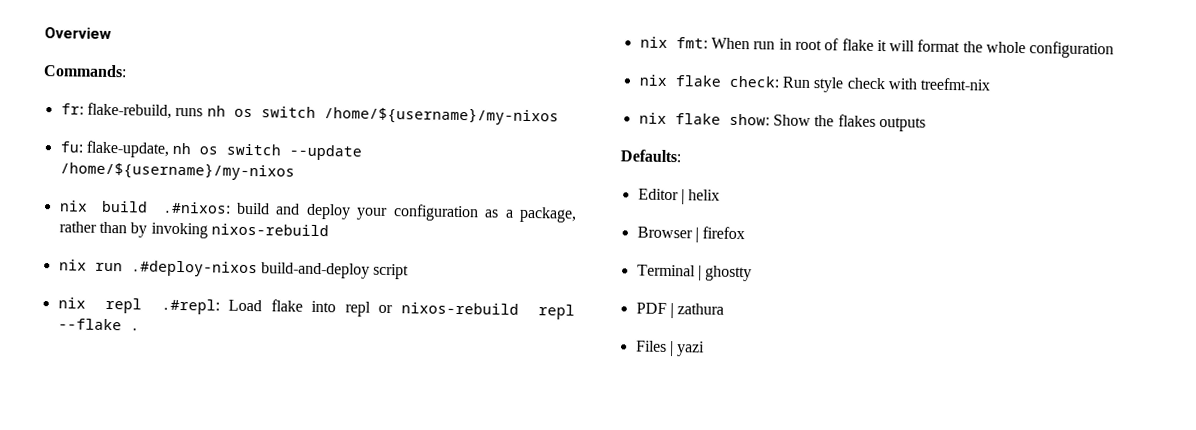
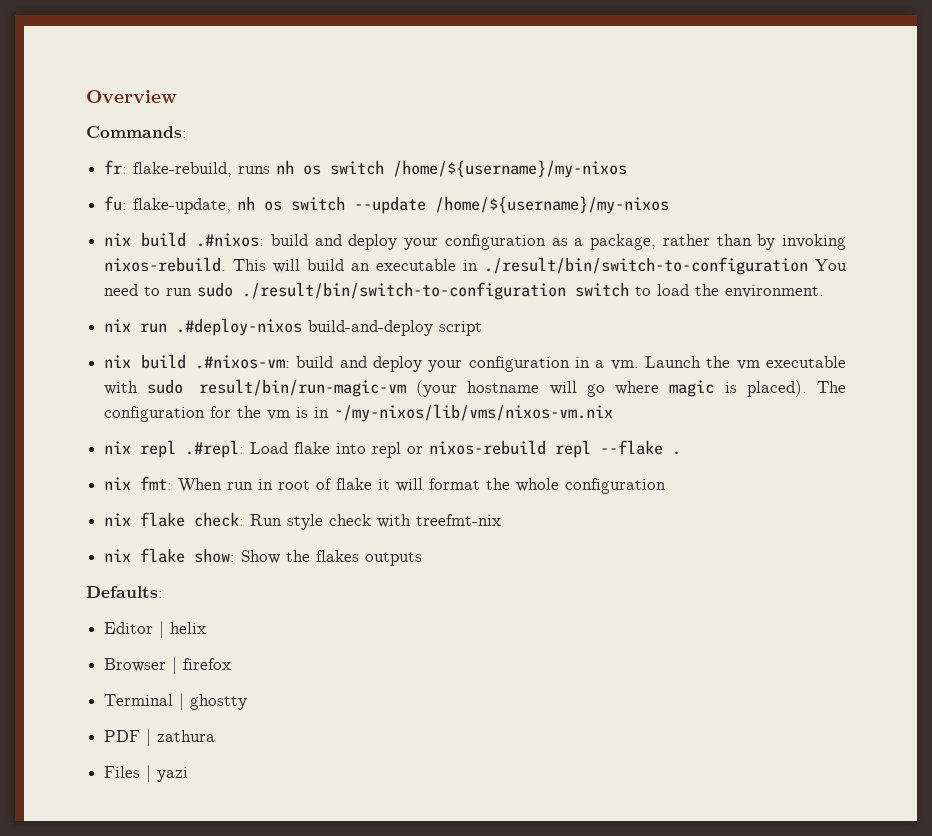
[210,223,329,237] nixos-rebuild -> [104,257,847,275] [104,282,825,300] nixos-rebuild. This will build an executable in ./result/bin/switch-to-configuration You need to run sudo ./result/bin/switch-to-configuration switch to load the environment.
(410, 271) none -> [104,354,847,372] [104,379,846,397] [104,404,614,422] // nix build .#nixos-vm: build and deploy your configuration in a vm. Launch the vm executable with sudo result/bin/run-magic-vm (your hostname will go where magic is placed). The configuration for the vm is in ~/my-nixos/lib/vms/nixos-vm.nix

